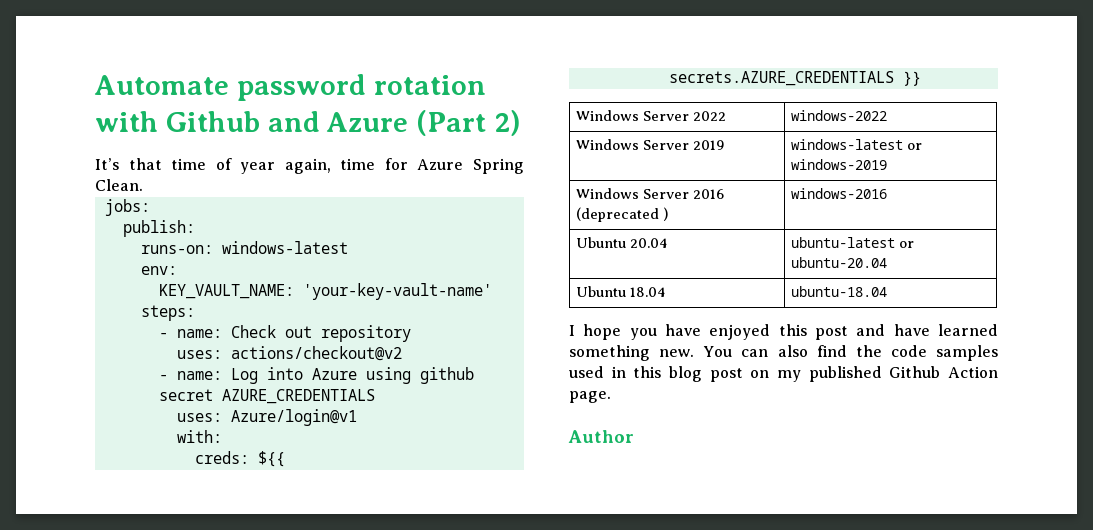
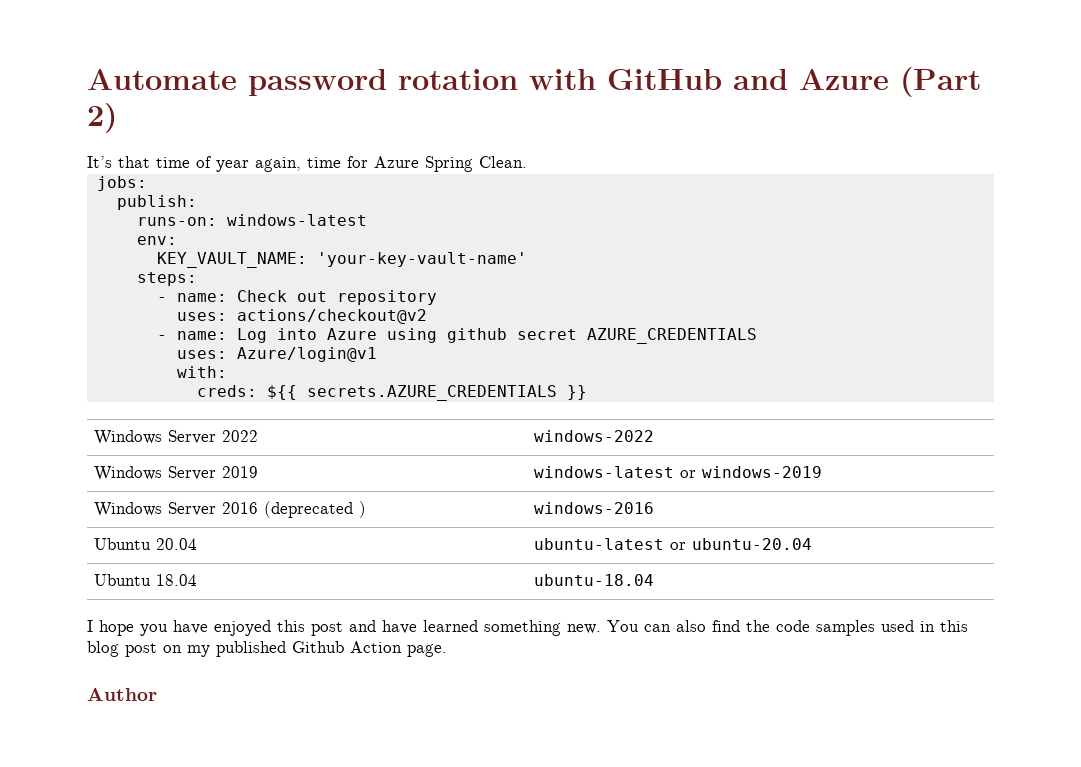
[165,111,260,132] Github -> [607,69,722,90] GitHub

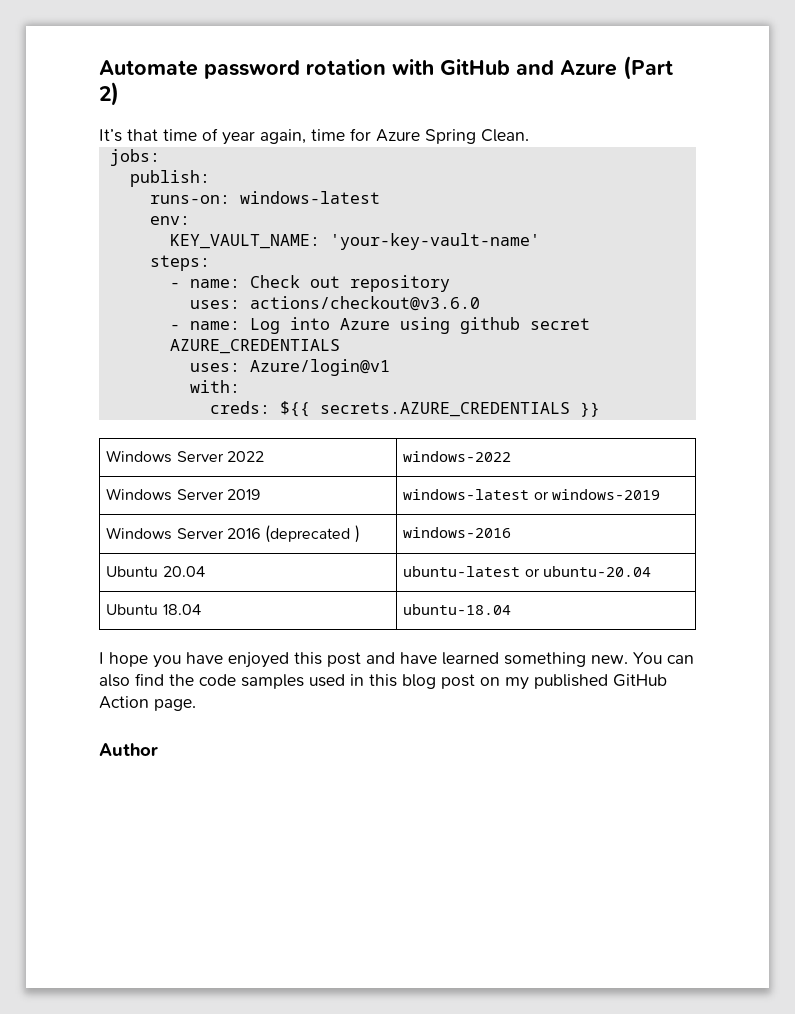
[236,309,427,324] actions/checkout@v2 -> [249,296,480,311] actions/checkout@v3.6.0
[292,641,344,653] Github -> [613,674,667,687] GitHub

